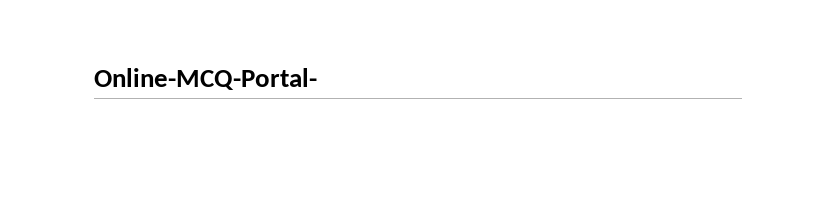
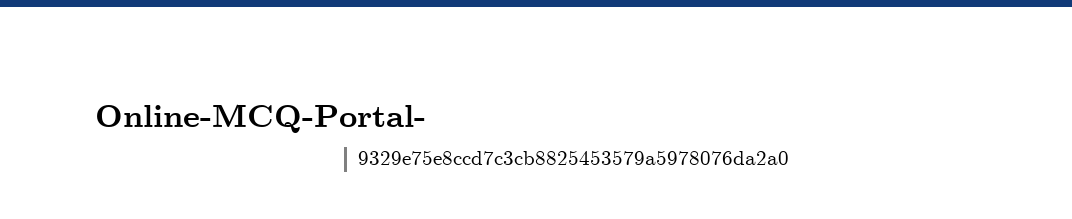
(317, 79) none -> [358,150,790,165] // 9329e75e8ccd7c3cb8825453579a5978076da2a0

